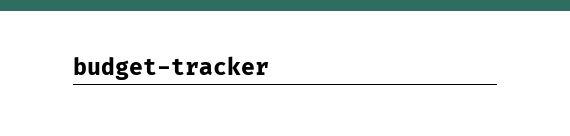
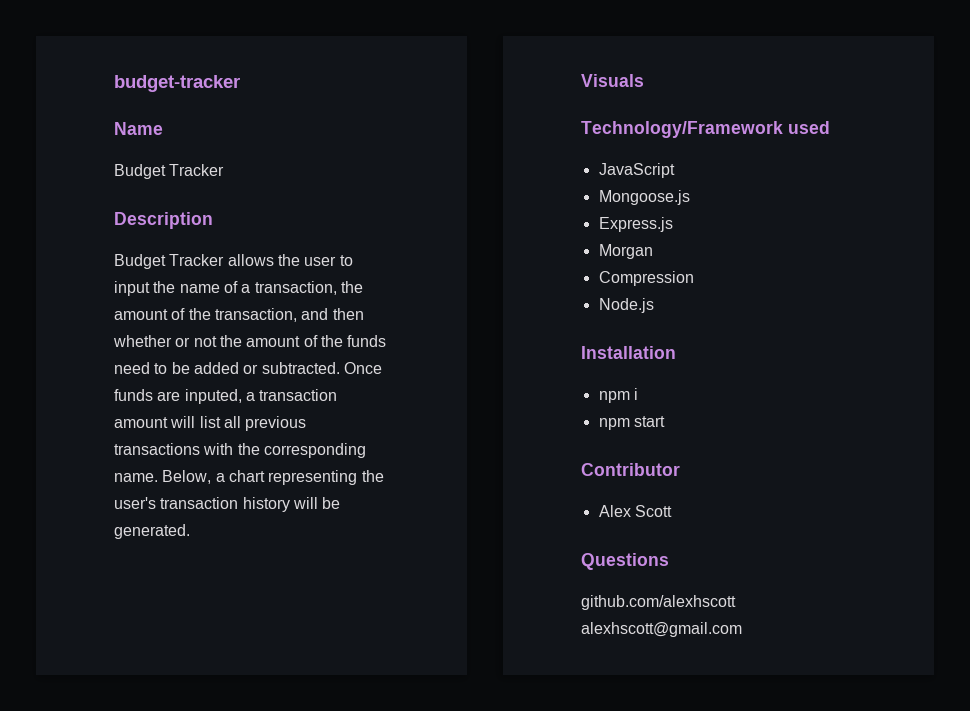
(269, 68) none -> [114,122,163,135] [114,164,225,179] [114,212,213,229] [114,254,353,269] [114,281,363,296] [114,308,364,322] [113,335,387,347] [114,362,382,374] [114,389,338,404] [114,416,307,431] [114,443,366,458] [114,470,384,485] [114,497,341,512] [114,524,190,539] [581,74,644,87] [581,121,830,138] [598,163,675,178] [598,190,690,205] [598,217,673,232] [598,244,653,259] [598,271,694,286] [598,298,654,313] [581,346,676,359] [598,388,638,403] [598,416,665,430] [581,463,680,476] [598,505,672,517] [581,553,669,570] [581,595,736,610] [581,622,742,637] // Name // Budget Tracker // Description // Budget Tracker allows the user to input the name of a transaction, the amount of the transaction, and then whether or not the amount of the funds need to be added or subtracted. Once funds are inputed, a transaction amount will list all previous transactions with the corresponding name. Below, a chart representing the user's transaction history will be generated. // Visuals // Technology/Framework used // JavaScript // Mongoose.js // Express.js // Morgan // Compression // Node.js // Installation // npm i // npm start // Contributor // Alex Scott // Questions // github.com/alexhscott alexhscott@gmail.com

